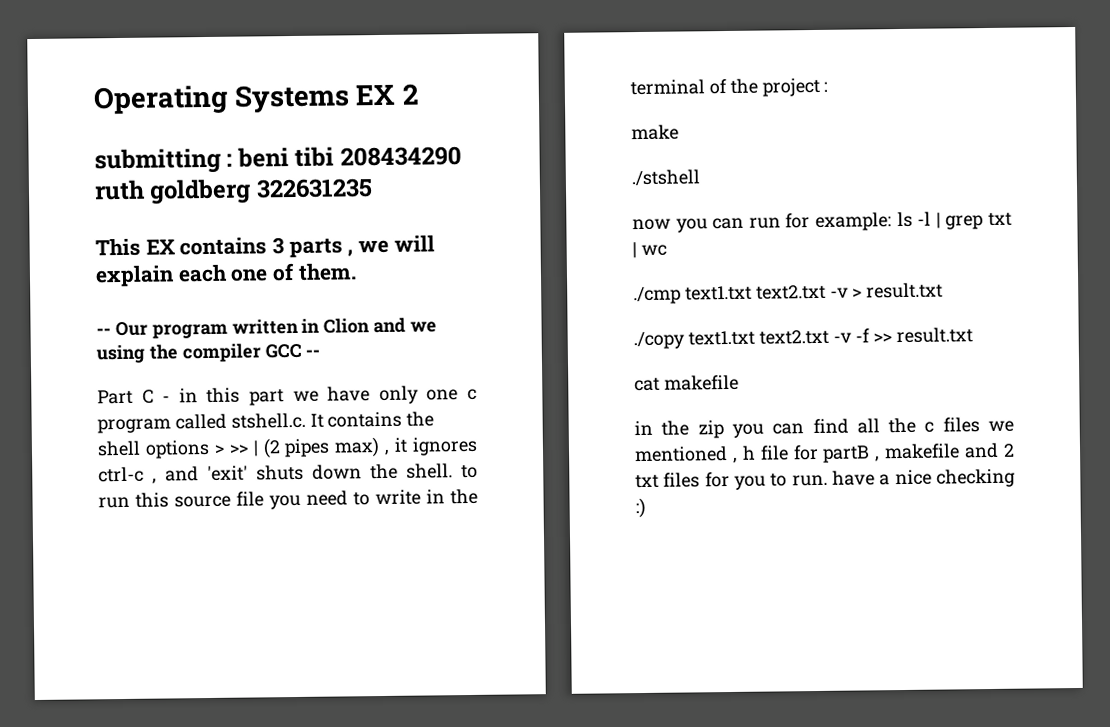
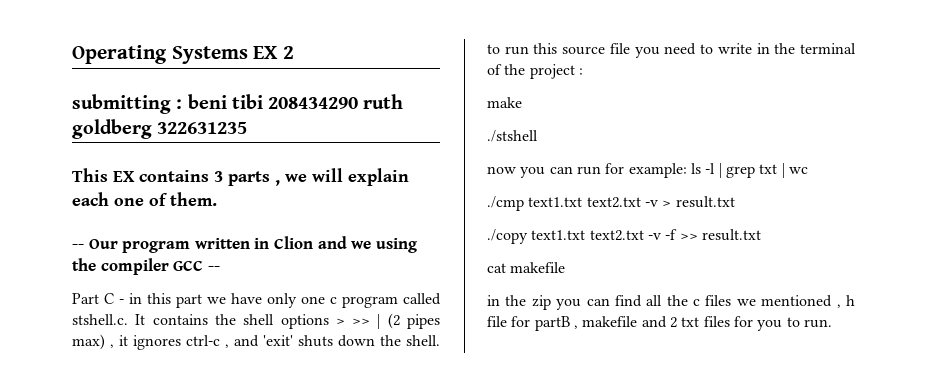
[832,468,1015,488] [635,497,646,519] have a nice checking :) -> (832, 323) none

